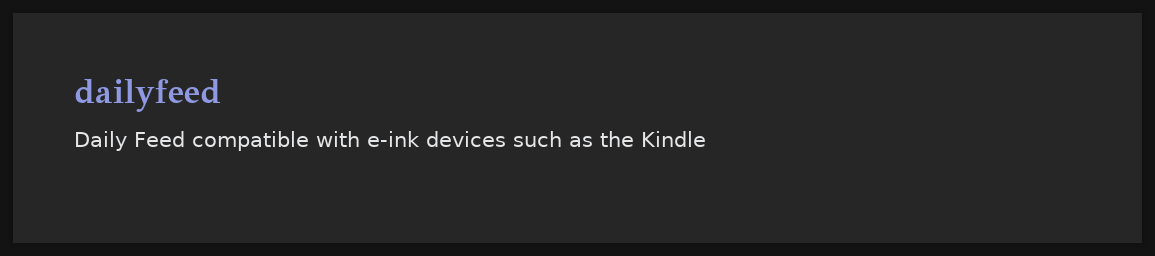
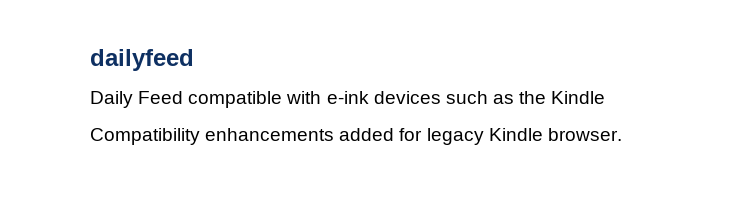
(706, 139) none -> [90,128,622,145] // Compatibility enhancements added for legacy Kindle browser.

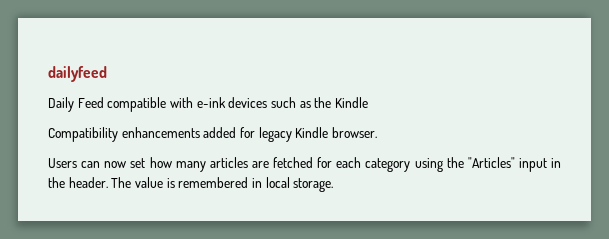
(622, 134) none -> [48,157,561,172] [48,177,334,192] // Users can now set how many articles are fetched for each category using the "Articles" input in the header. The value is remembered in local storage.

